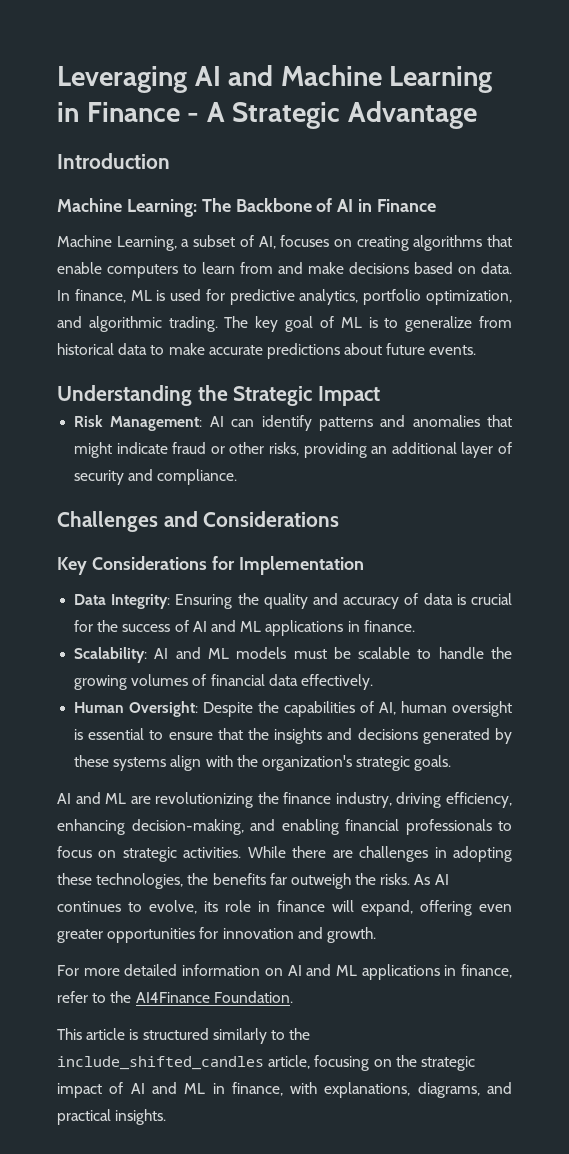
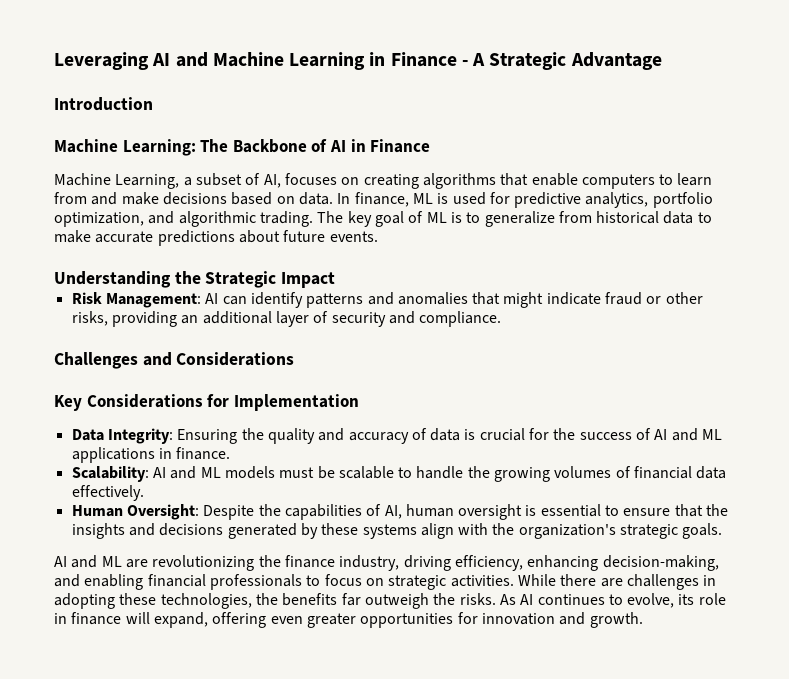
[57,964,512,980] [57,991,293,1003] [57,1028,311,1044] [57,1055,475,1071] [57,1082,512,1098] [57,1109,167,1125] // For more detailed information on AI and ML applications in finance, refer to the AI4Finance Foundation. // This article is structured similarly to the include_shifted_candles article, focusing on the strategic impact of AI and ML in finance, with explanations, diagrams, and practical insights. -> (643, 620) none

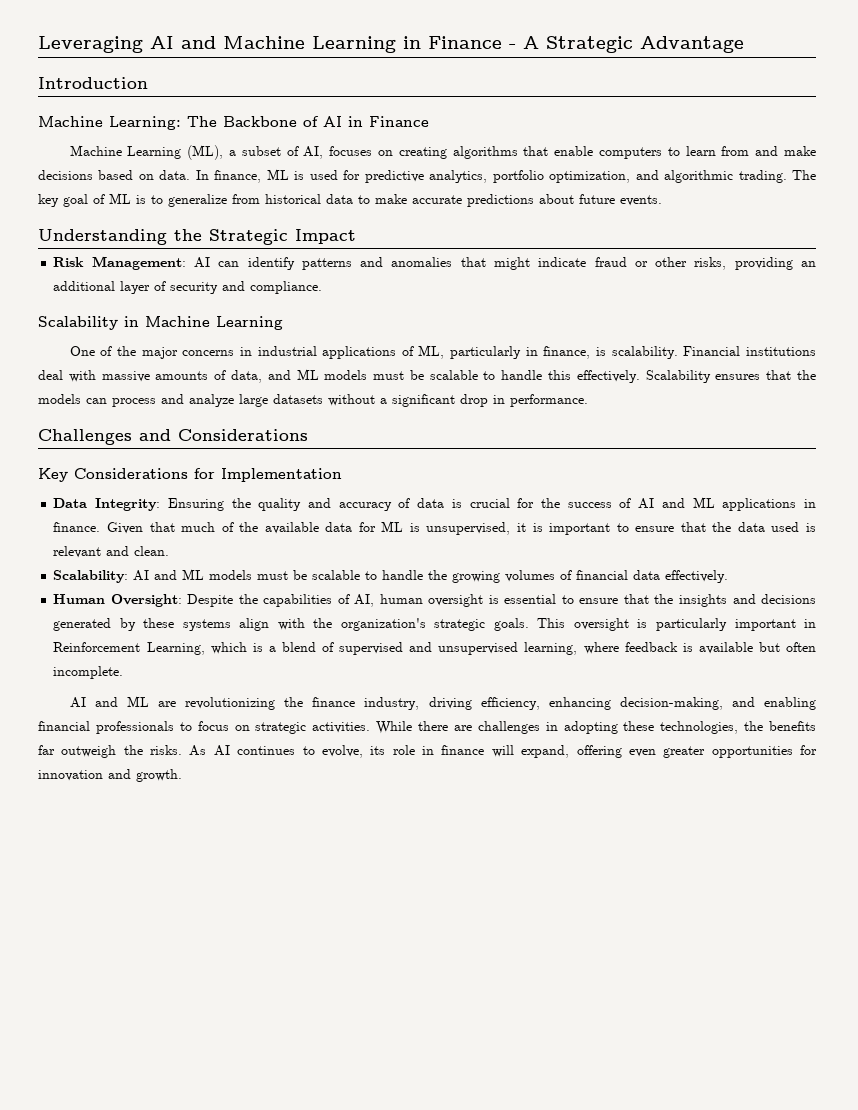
[115,174,180,189] Learning, -> [127,145,224,160] Learning (ML),
(502, 319) none -> [38,316,283,330] [69,345,817,359] [38,369,816,383] [38,394,588,407] // Scalability in Machine Learning // One of the major concerns in industrial applications of ML, particularly in finance, is scalability. Financial institutions deal with massive amounts of data, and ML models must be scalable to handle this effectively. Scalability ensures that the models can process and analyze large datasets without a significant drop in performance.
(231, 453) none -> [106,521,817,535] [53,546,170,558] Given that much of the available data for ML is unsupervised, it is important to ensure that the data used is relevant and clean.
(723, 531) none -> [537,618,816,631] [53,642,817,655] [53,666,124,679] This oversight is particularly important in Reinforcement Learning, which is a blend of supervised and unsupervised learning, where feedback is available but often incomplete.

